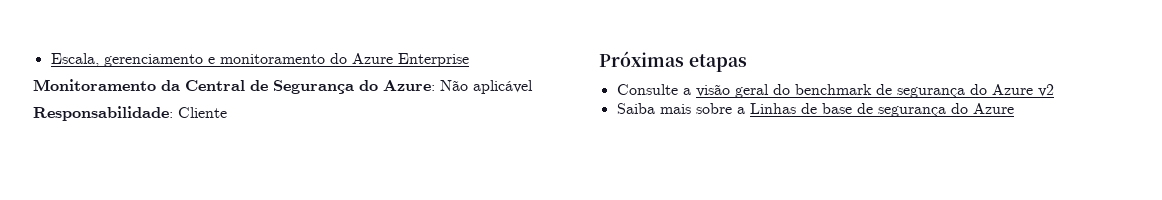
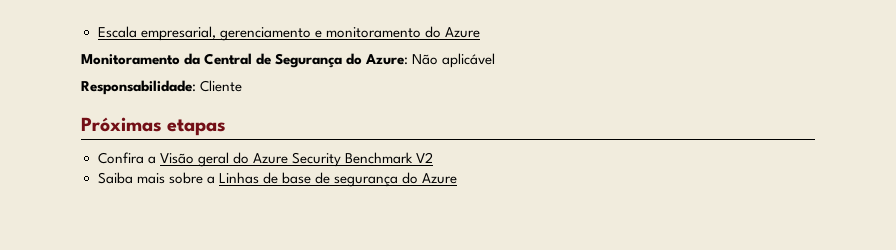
[50,53,99,67] Escala, -> [97,26,216,41] Escala empresarial,
[397,53,469,67] Enterprise -> (480, 32) none
[616,84,1054,98] Consulte a visão geral do benchmark de segurança do Azure v2 -> [97,152,433,167] Confira a Visão geral do Azure Security Benchmark V2

